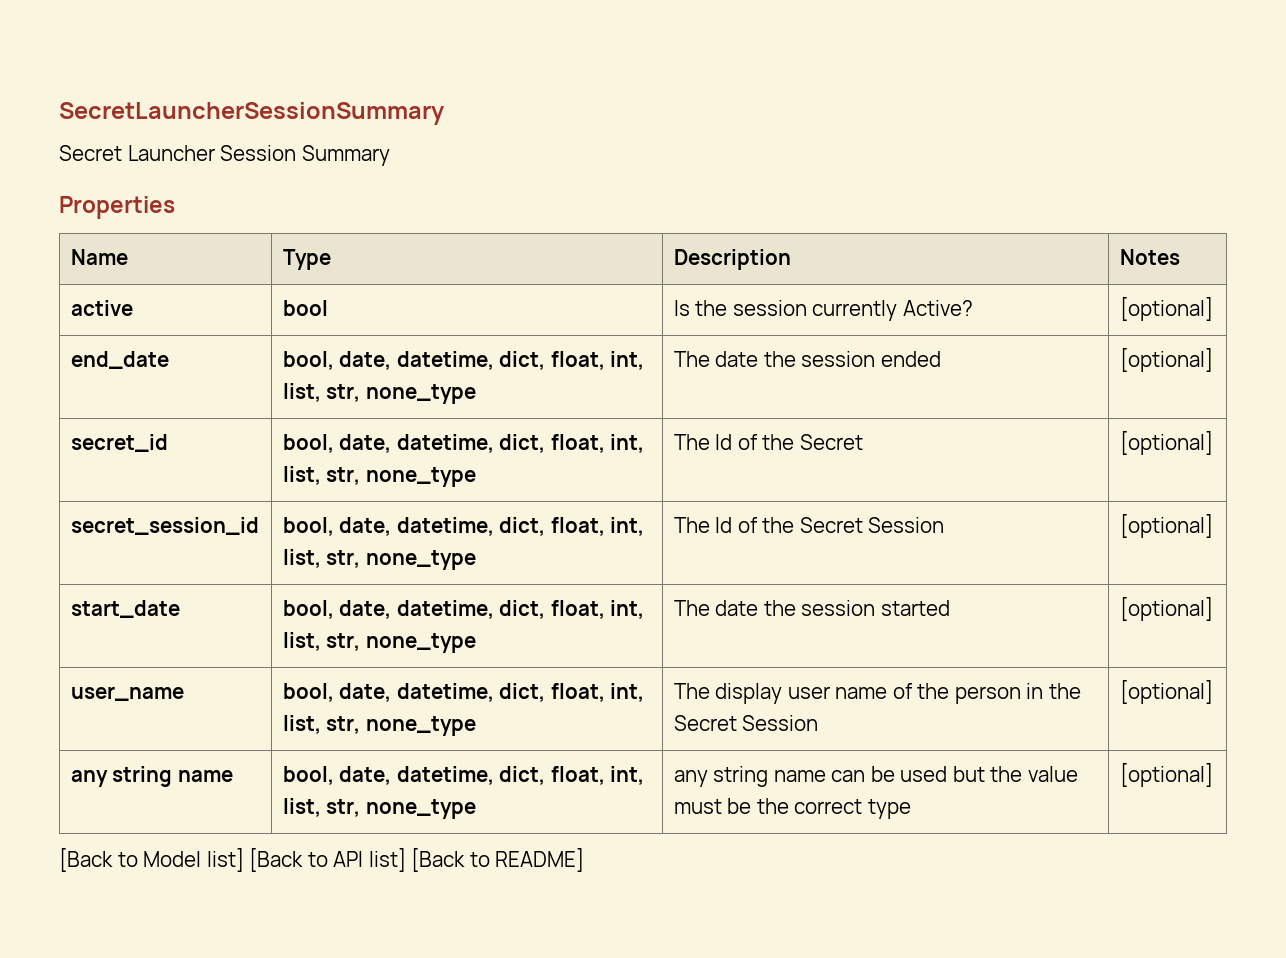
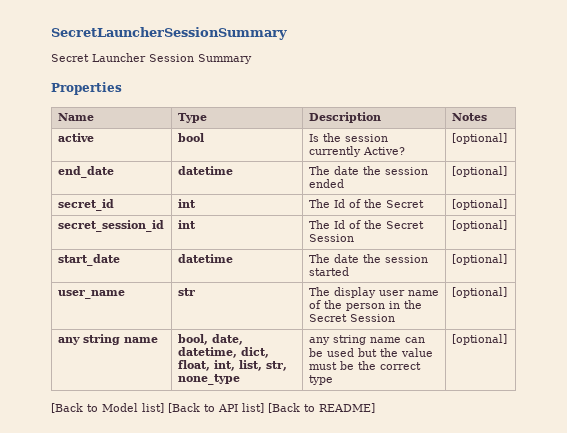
[282,351,645,370] [282,383,476,404] bool, date, datetime, dict, float, int, list, str, none_type -> [177,166,233,175] datetime
[282,434,645,453] [282,466,476,487] bool, date, datetime, dict, float, int, list, str, none_type -> [177,199,196,208] int
[282,517,645,536] [282,549,476,570] bool, date, datetime, dict, float, int, list, str, none_type -> [177,220,196,229] int
[282,600,645,619] [282,632,476,653] bool, date, datetime, dict, float, int, list, str, none_type -> [177,254,233,263] datetime
[282,683,645,702] [282,715,476,736] bool, date, datetime, dict, float, int, list, str, none_type -> [177,288,195,296] str

